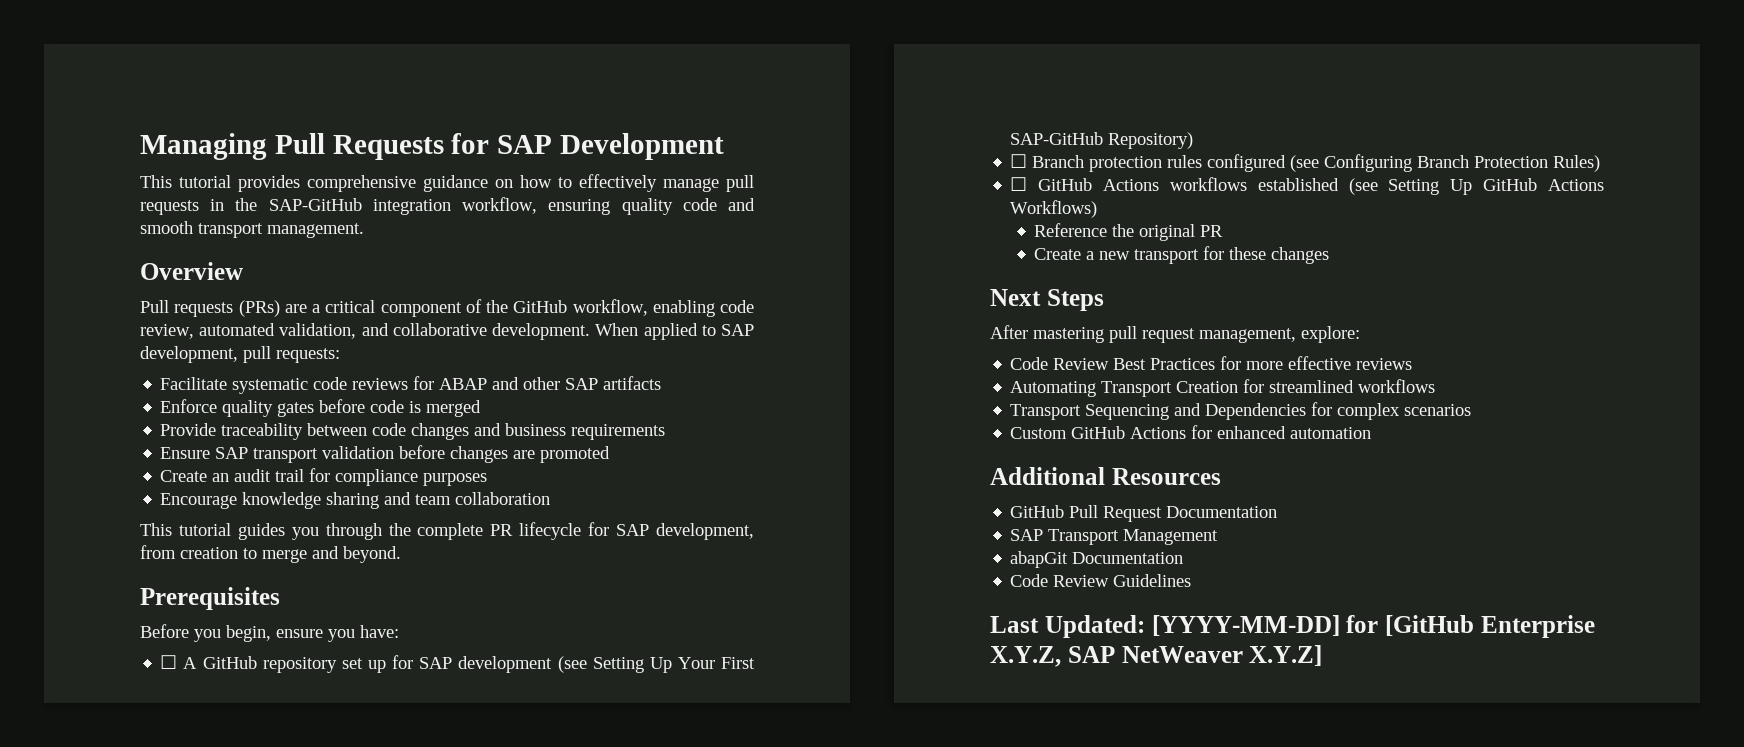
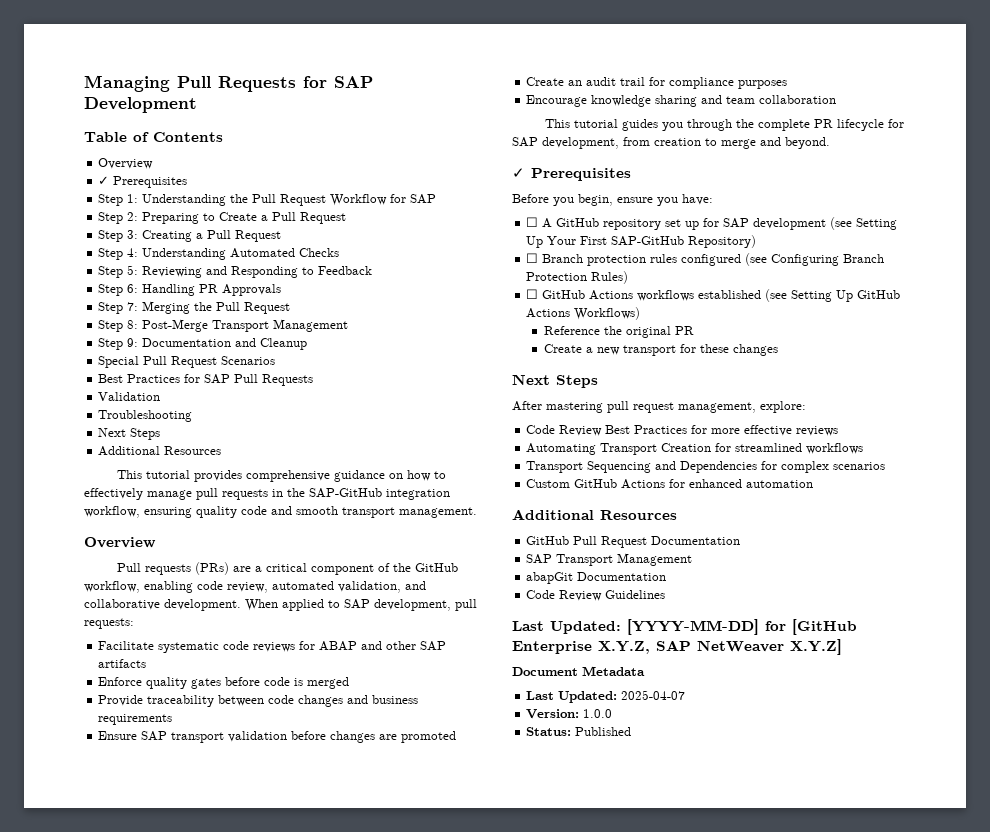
(725, 146) none -> [84,132,223,142] [98,158,154,169] [98,176,188,188] [98,194,437,206] [98,212,347,224] [98,230,282,242] [98,248,340,260] [98,265,373,278] [98,284,282,296] [98,301,291,314] [98,319,349,332] [98,338,308,350] [98,356,276,368] [98,374,314,386] [98,392,161,401] [98,410,193,422] [98,428,161,440] [98,446,222,456] // Table of Contents // Overview // ✓ Prerequisites // Step 1: Understanding the Pull Request Workflow for SAP // Step 2: Preparing to Create a Pull Request // Step 3: Creating a Pull Request // Step 4: Understanding Automated Checks // Step 5: Reviewing and Responding to Feedback // Step 6: Handling PR Approvals // Step 7: Merging the Pull Request // Step 8: Post-Merge Transport Management // Step 9: Documentation and Cleanup // Special Pull Request Scenarios // Best Practices for SAP Pull Requests // Validation // Troubleshooting // Next Steps // Additional Resources
(401, 554) none -> [512,168,525,178] ✓
(1323, 655) none -> [512,666,645,676] [526,690,686,703] [526,709,613,719] [526,727,632,736] // Document Metadata // Last Updated: 2025-04-07 // Version: 1.0.0 // Status: Published

